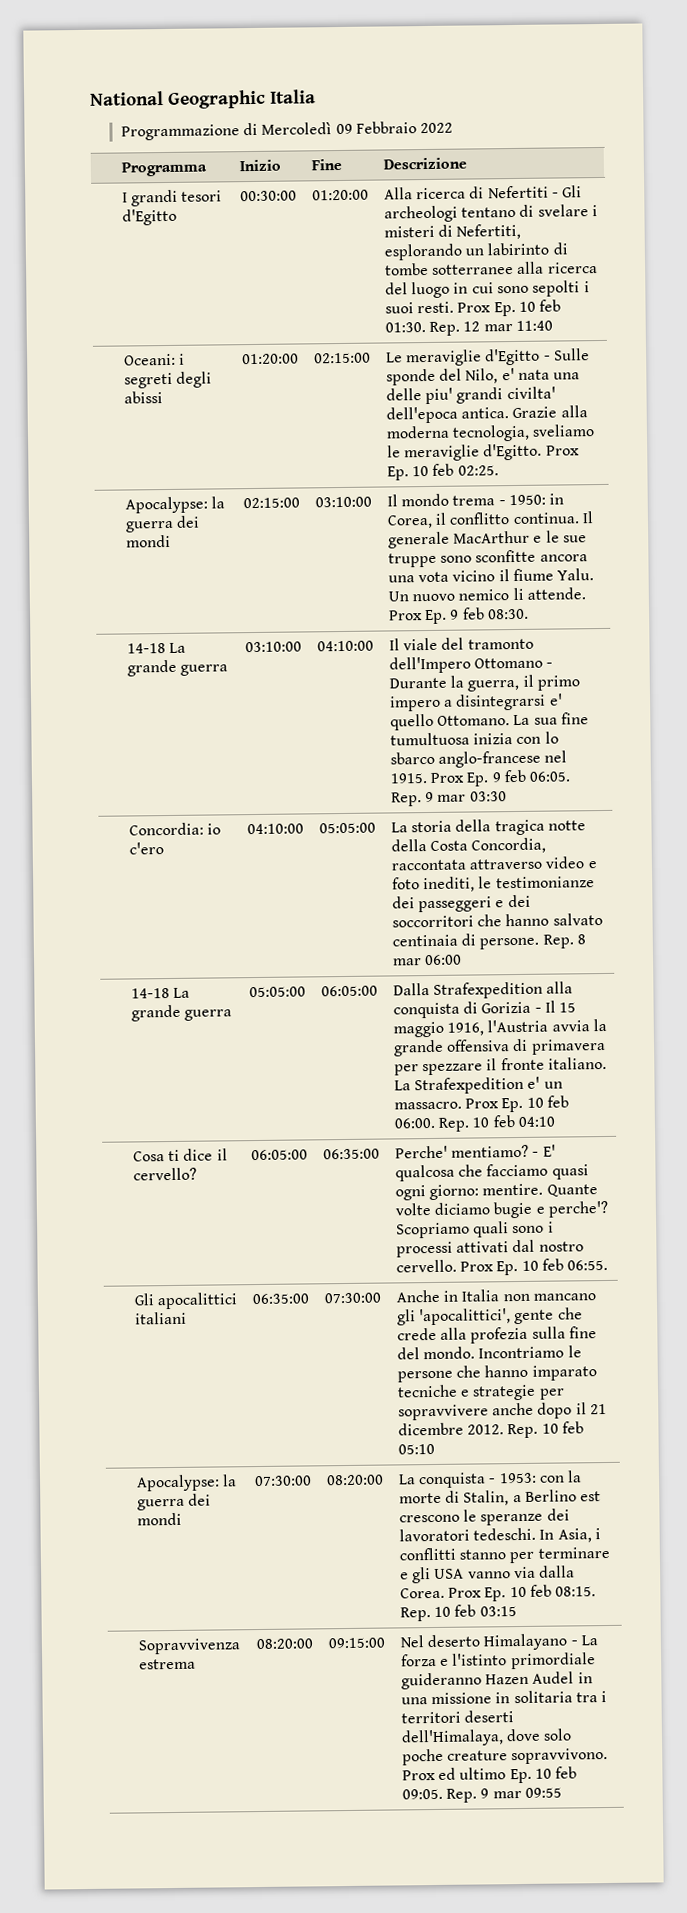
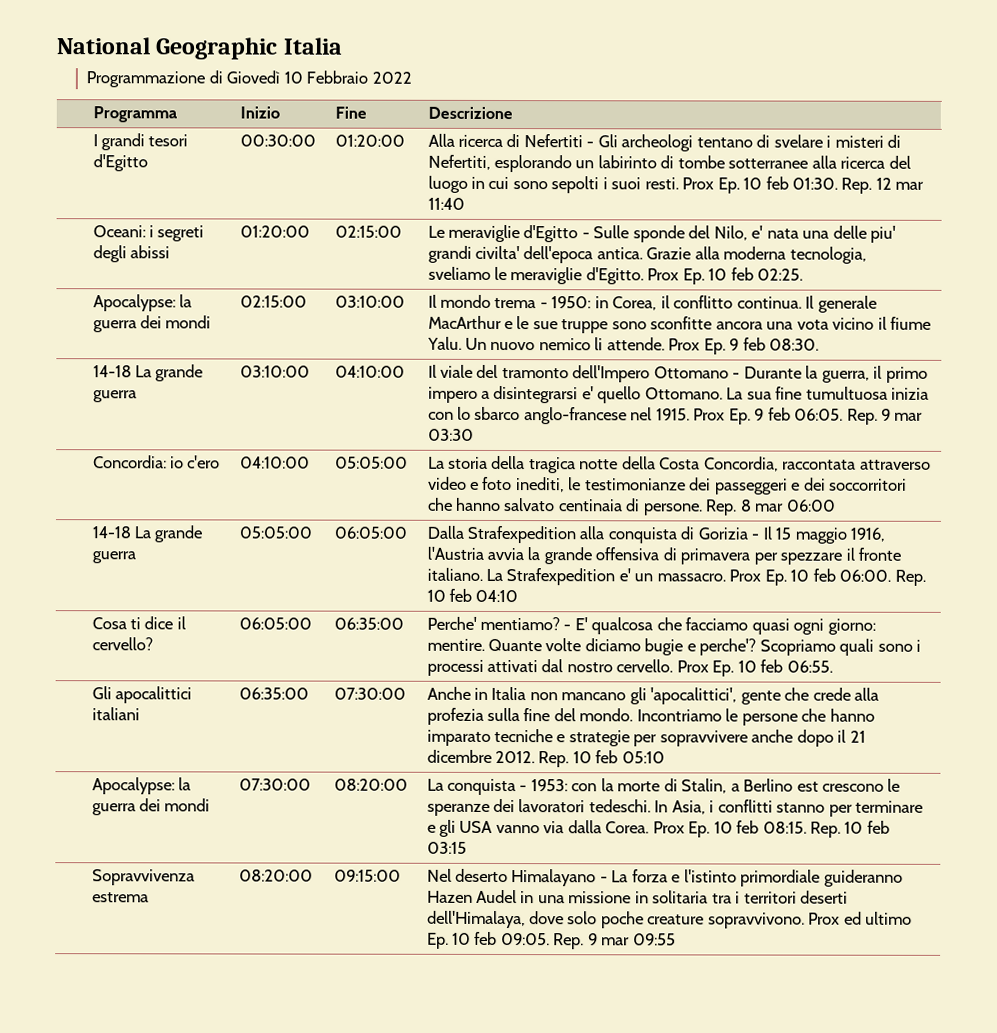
[261,122,353,135] Mercoledì 09 -> [226,70,303,84] Giovedì 10

